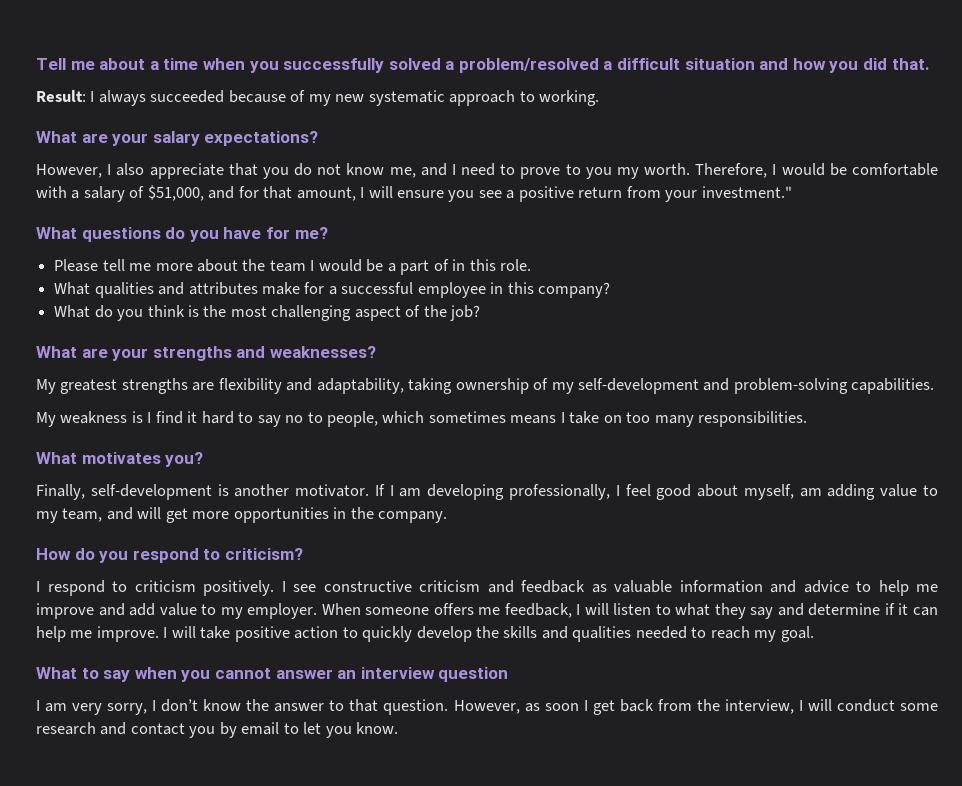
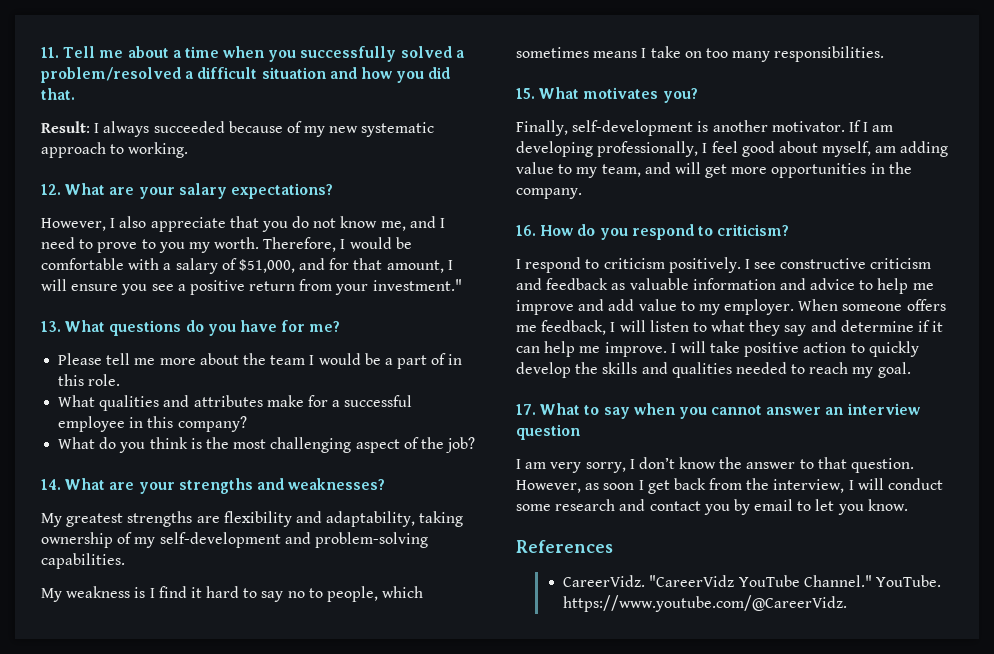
(36, 64) none -> [41,47,59,58] 11.
(600, 98) none -> [41,184,61,195] 12.
(792, 192) none -> [41,321,61,332] 13.
(481, 313) none -> [41,479,61,490] 14.
(808, 419) none -> [516,88,535,99] 15.
(448, 517) none -> [516,225,536,236] 16.
(814, 634) none -> [516,404,536,415] 17.
(399, 728) none -> [516,540,613,553] [563,575,941,587] [563,595,848,612] // References // CareerVidz. "CareerVidz YouTube Channel." YouTube. https://www.youtube.com/@CareerVidz.

